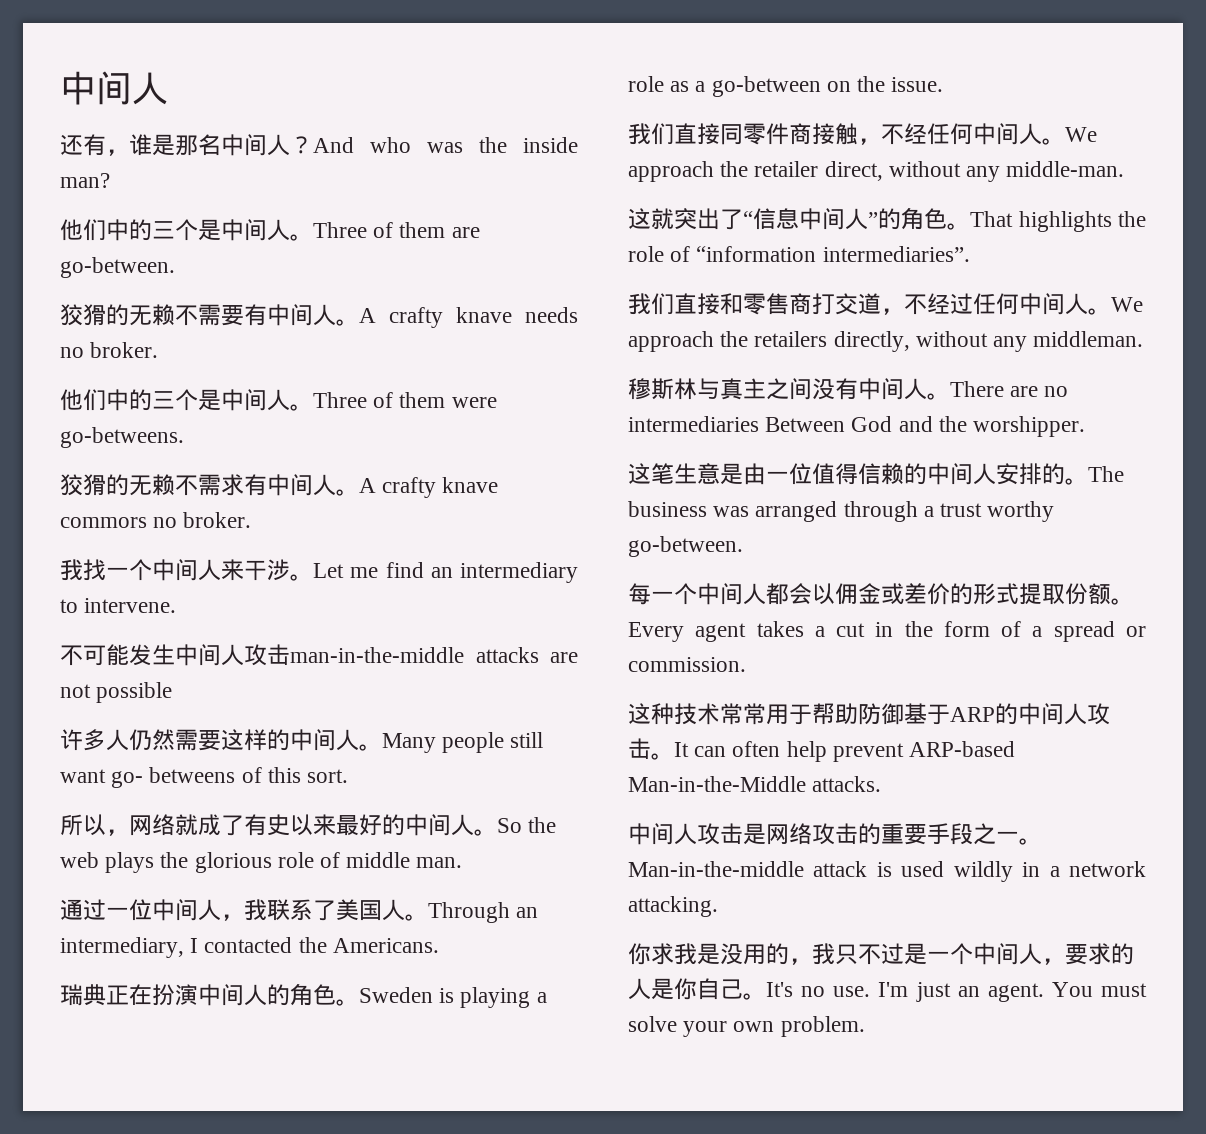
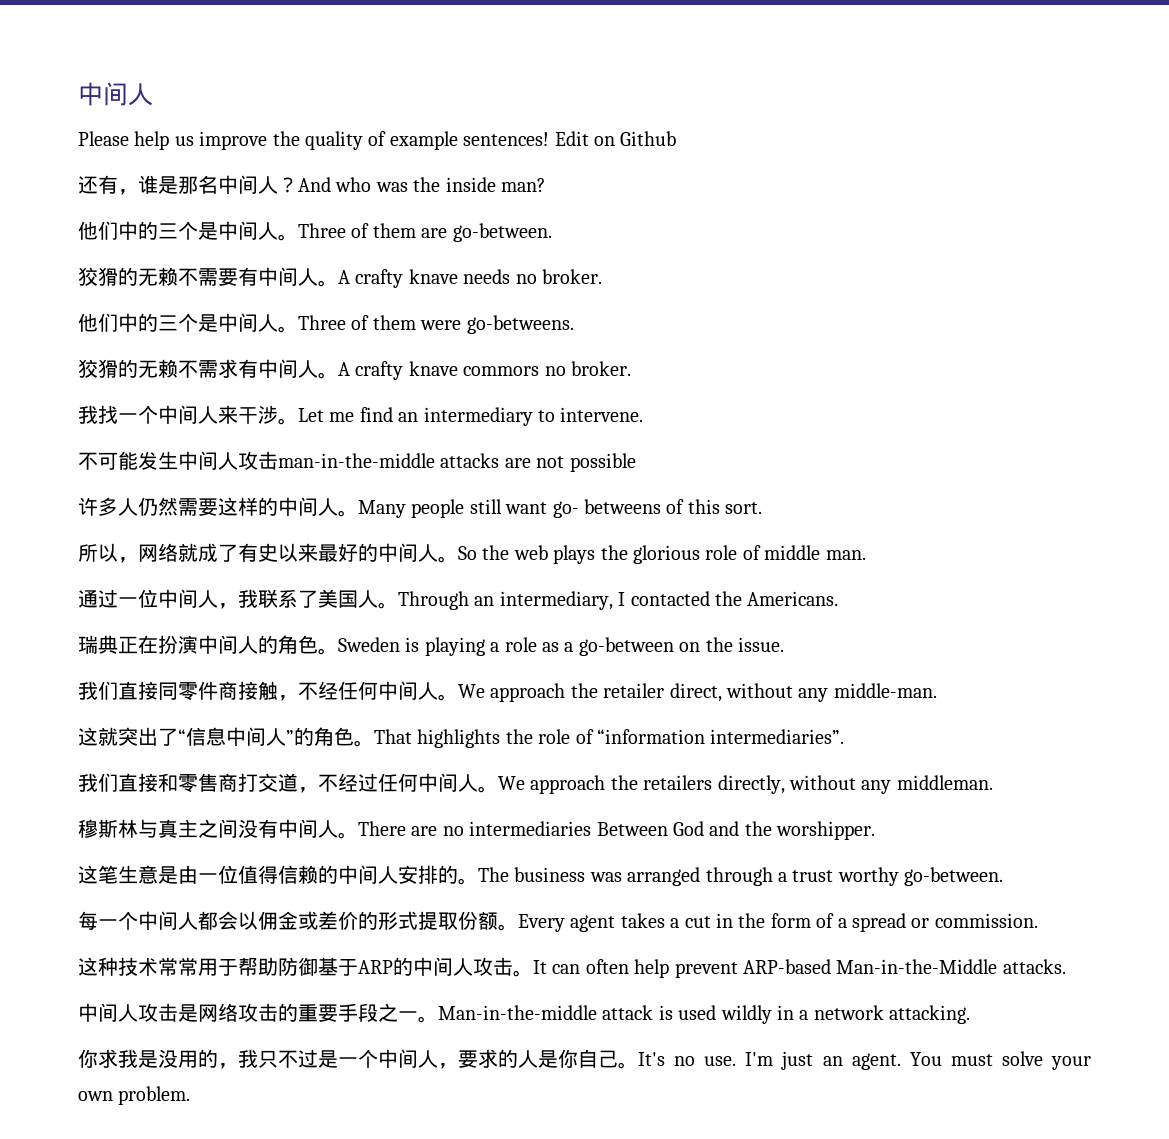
[60,71,168,105] 中间人 -> [78,82,153,106] [78,131,677,150] 中间人 // Please help us improve the quality of example sentences! Edit on Github

